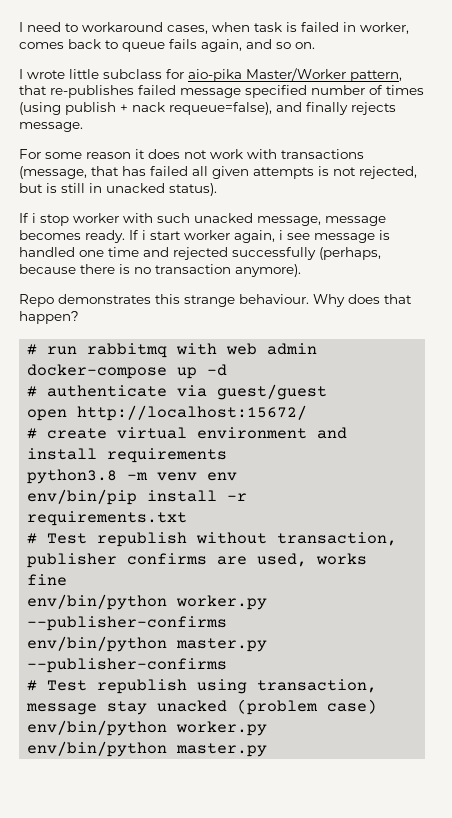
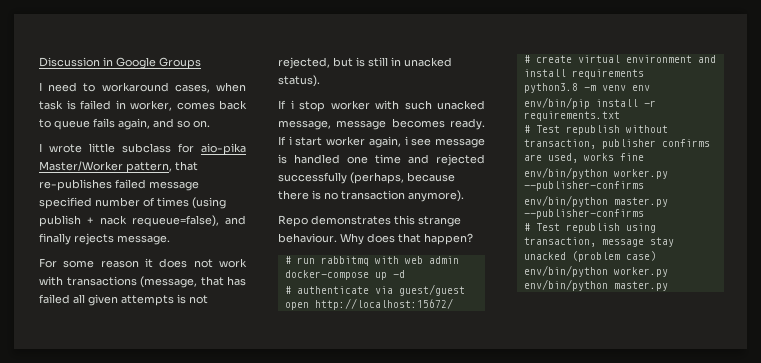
(19, 27) none -> [39,57,201,69] Discussion in Google Groups //

